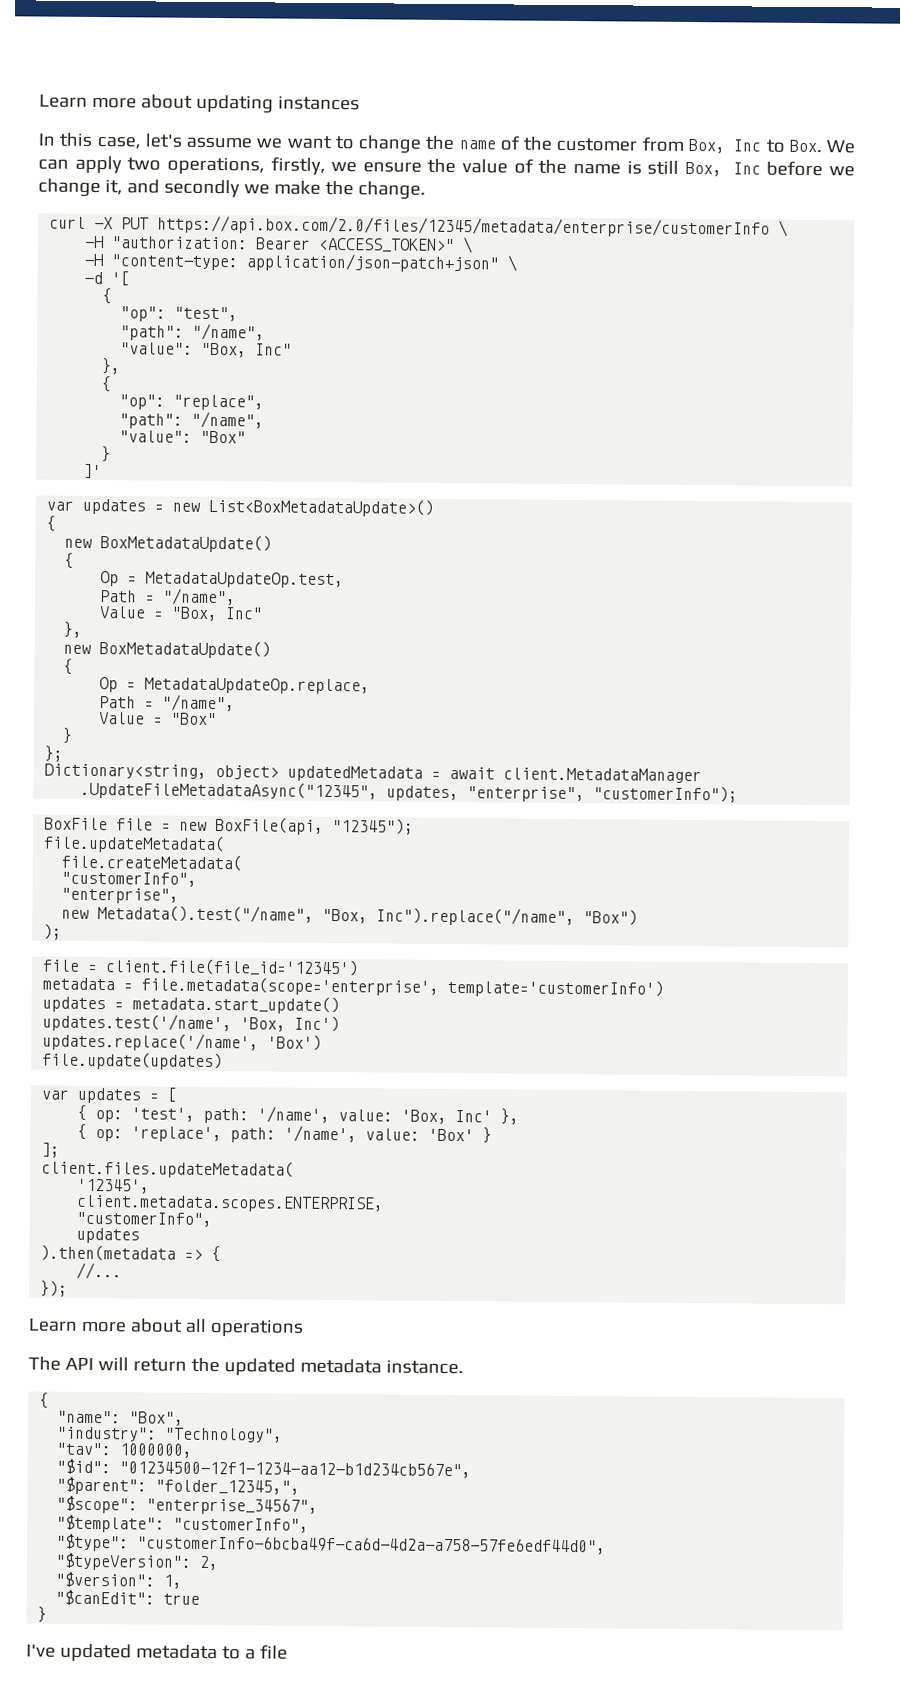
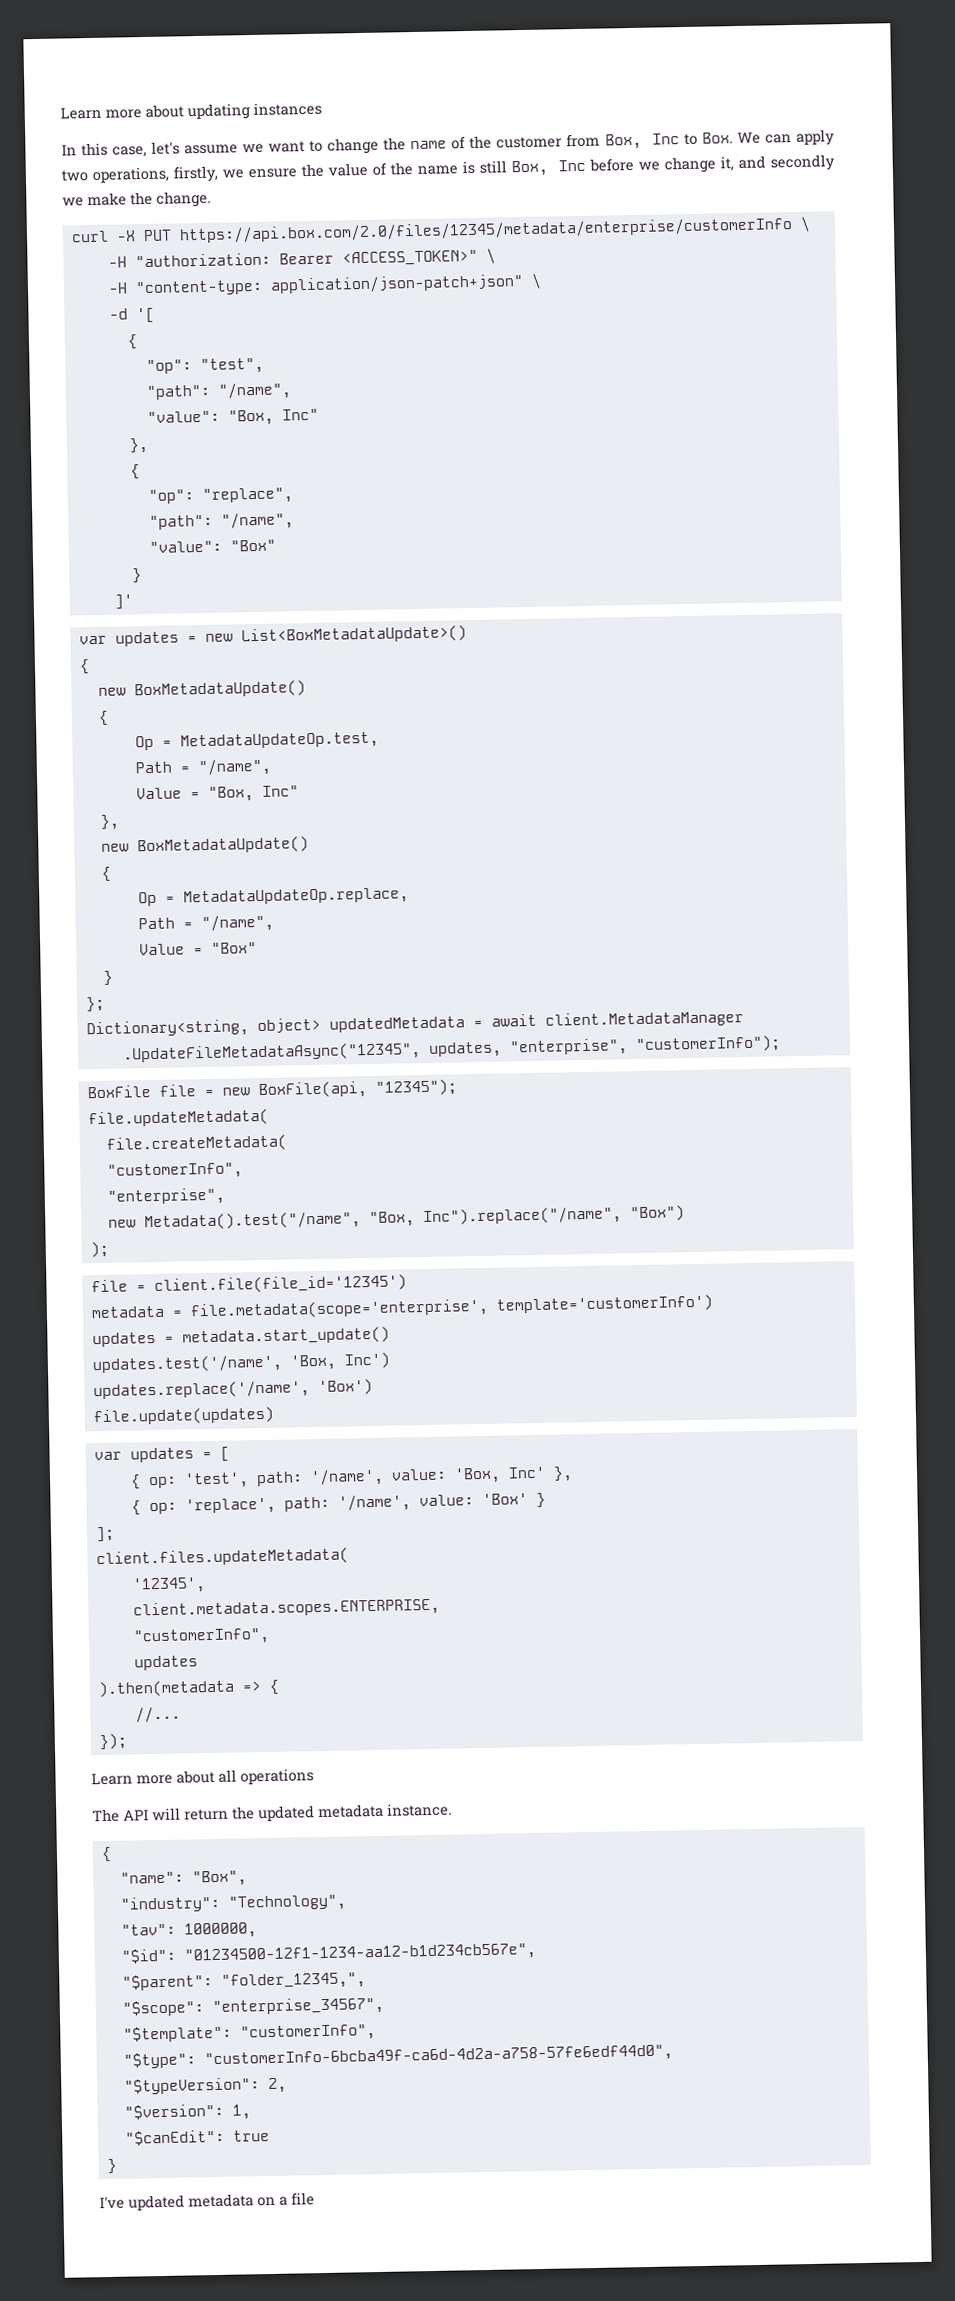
[221,1646,241,1660] to -> [257,2196,276,2207] on

